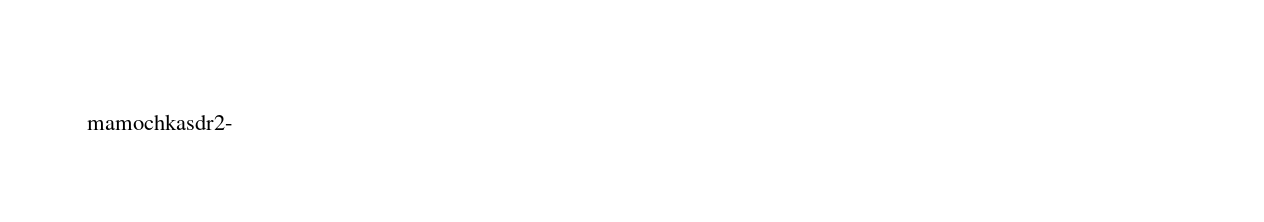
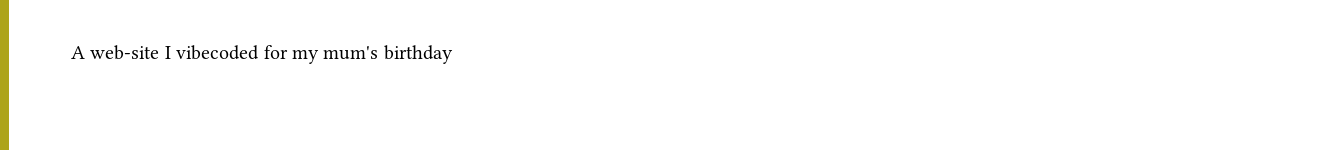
[87,114,233,130] mamochkasdr2- -> [71,45,453,64] A web-site I vibecoded for my mum's birthday

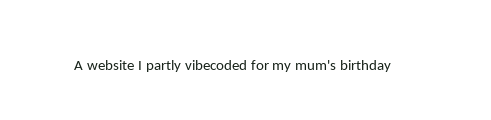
[90,45,171,60] web-site I -> [86,60,181,72] website I partly

